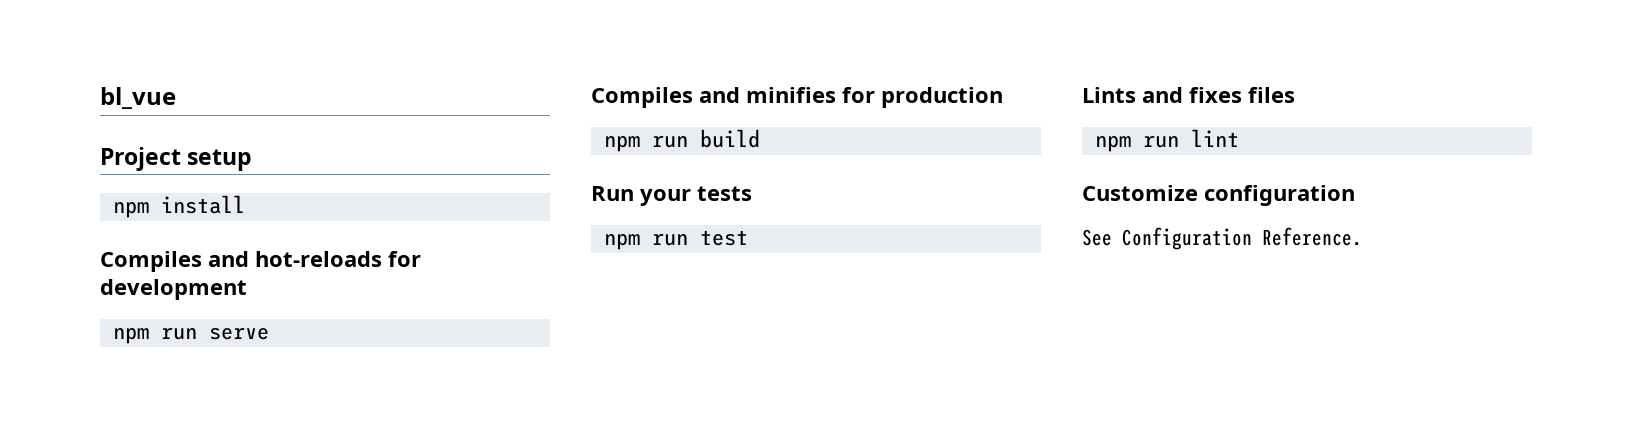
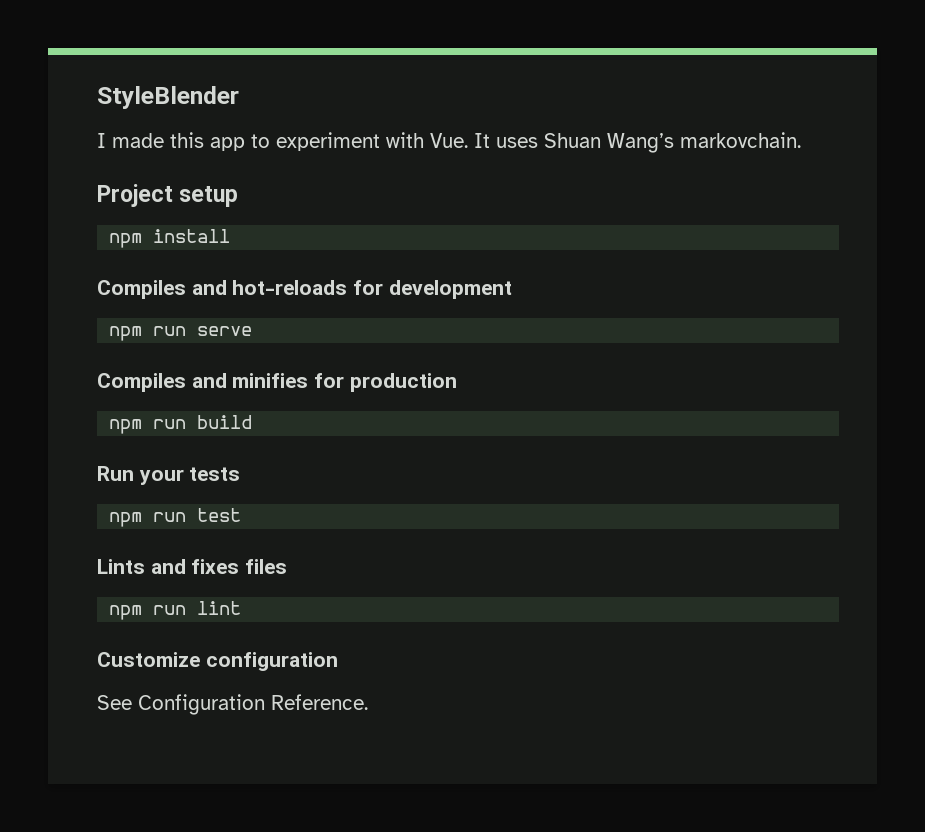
[100,87,176,109] bl_vue -> [97,86,239,109] [97,132,801,153] StyleBlender // I made this app to experiment with Vue. It uses Shuan Wang’s markovchain.

